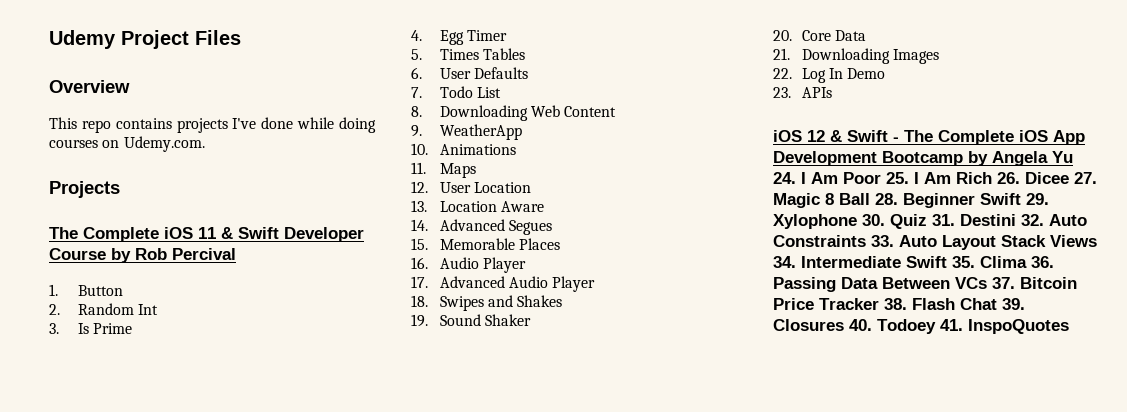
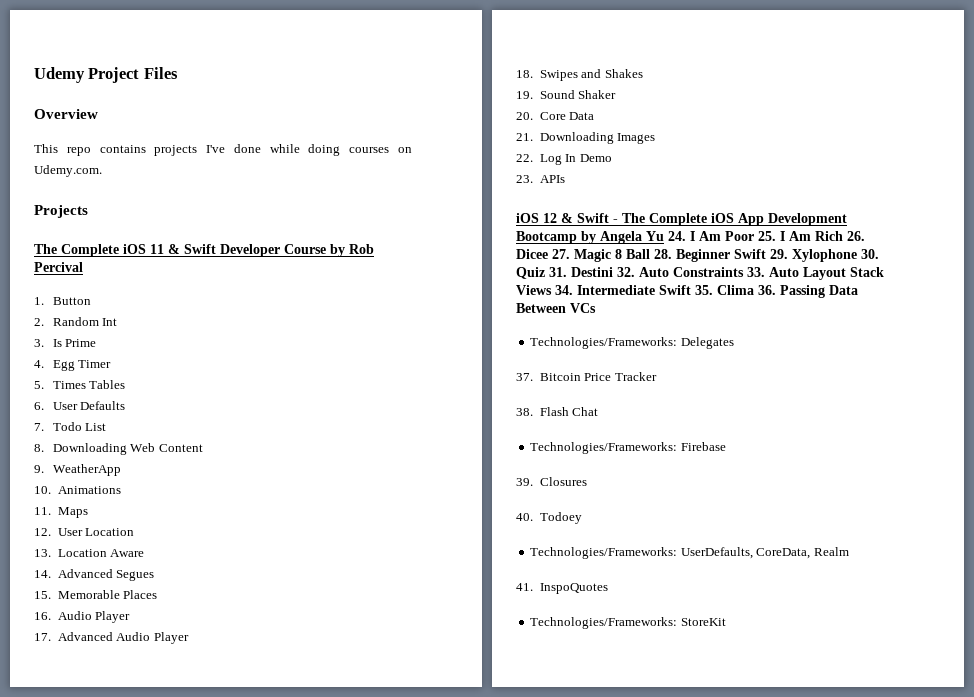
(987, 283) none -> [530,337,734,349] // Technologies/Frameworks: Delegates //
(879, 304) none -> (657, 376) //
(997, 304) none -> [530,442,726,454] // Technologies/Frameworks: Firebase //
(844, 325) none -> (587, 481) //
(936, 326) none -> [530,547,849,559] // Technologies/Frameworks: UserDefaults, CoreData, Realm //
(1069, 326) none -> [530,617,726,629] // Technologies/Frameworks: StoreKit

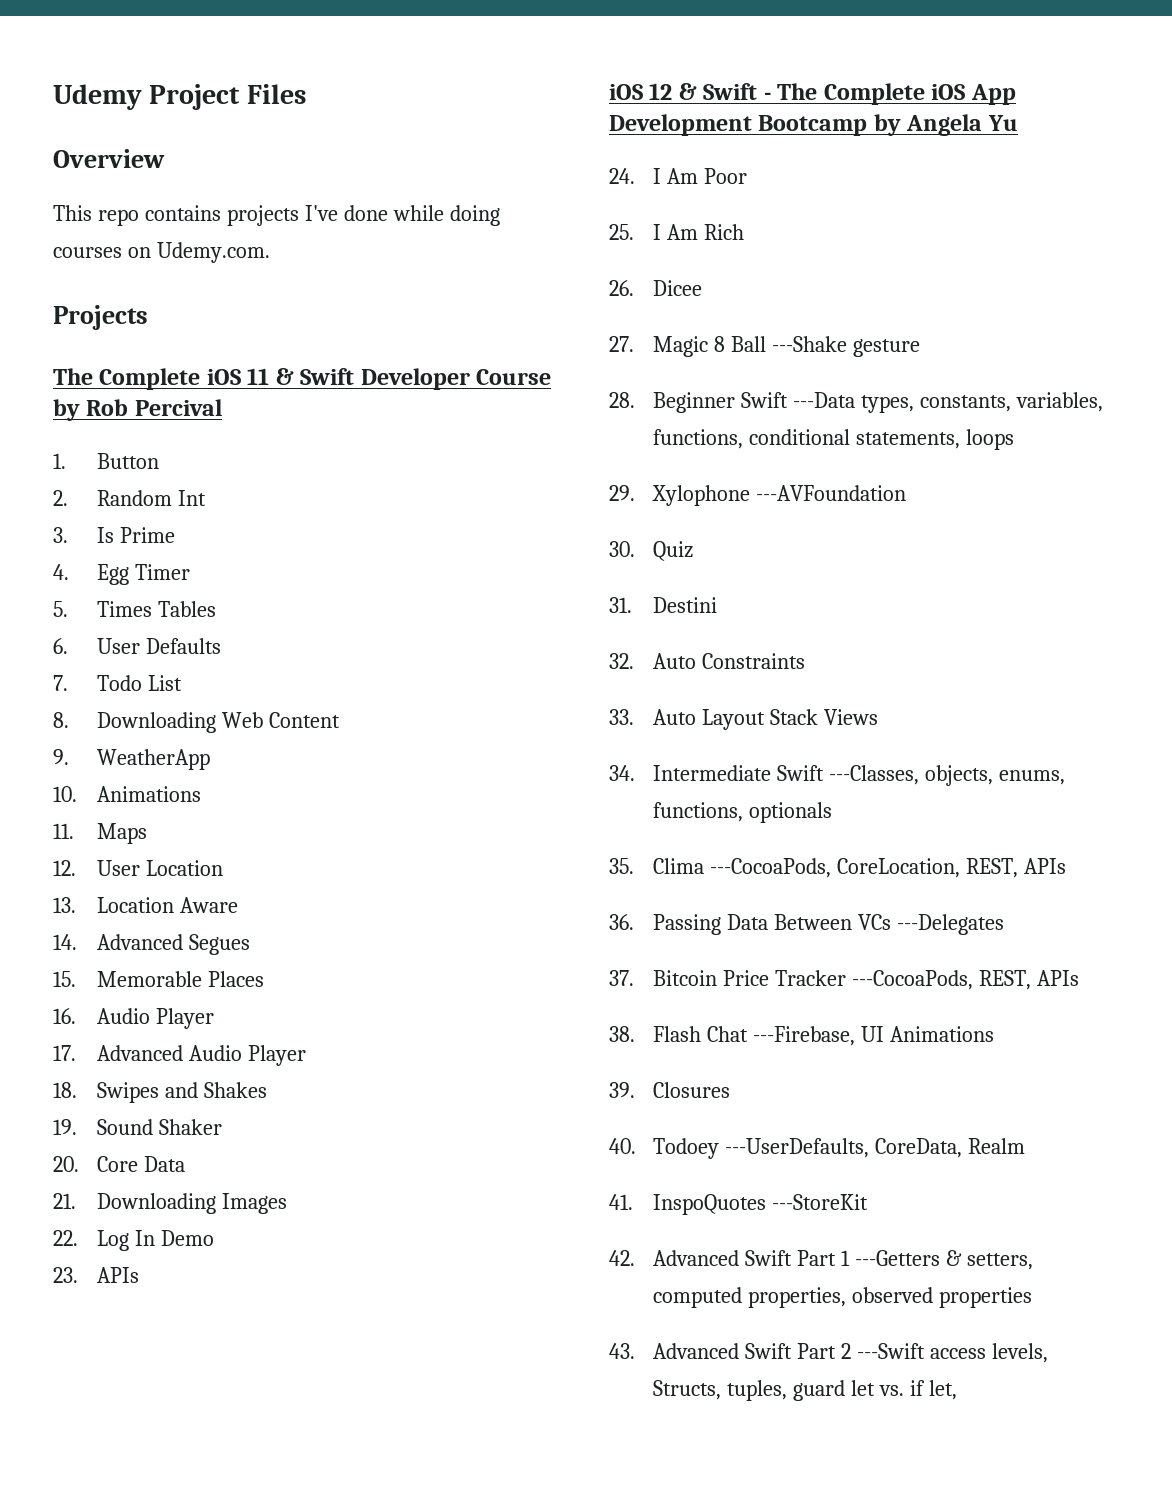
(664, 236) none -> (1018, 123) //
(754, 236) none -> (747, 176) //
(843, 236) none -> (744, 232) //
(548, 254) none -> (702, 288) //
(650, 254) none -> [771,336,920,357] ---Shake gesture //
(766, 254) none -> [792,392,1103,413] [652,429,1014,450] ---Data types, constants, variables, functions, conditional statements, loops //
(857, 255) none -> [755,485,906,501] ---AVFoundation //
(545, 273) none -> (693, 551) //
(613, 272) none -> (717, 605) //
(744, 272) none -> (805, 661) //
(552, 290) none -> (878, 717) //
[695,285,754,295] 35. Clima -> [828,765,1065,786] [652,802,832,823] [609,858,1066,878] ---Classes, objects, enums, functions, optionals // 35. Clima ---CocoaPods, CoreLocation, REST, APIs //
[530,337,734,349] // Technologies/Frameworks: Delegates -> [896,914,1004,935] ---Delegates
(657, 376) none -> [851,970,1079,990] ---CocoaPods, REST, APIs
[530,442,726,454] // Technologies/Frameworks: Firebase -> [752,1026,994,1046] ---Firebase, UI Animations
[530,547,753,559] // Technologies/Frameworks: UserDefaults, -> [724,1138,869,1158] ---UserDefaults,
[530,617,726,629] // Technologies/Frameworks: StoreKit -> [771,1194,868,1210] [609,1250,1033,1270] [652,1287,1032,1308] [609,1343,1048,1363] [652,1380,957,1401] ---StoreKit // 42. Advanced Swift Part 1 ---Getters & setters, computed properties, observed properties // 43. Advanced Swift Part 2 ---Swift access levels, Structs, tuples, guard let vs. if let,

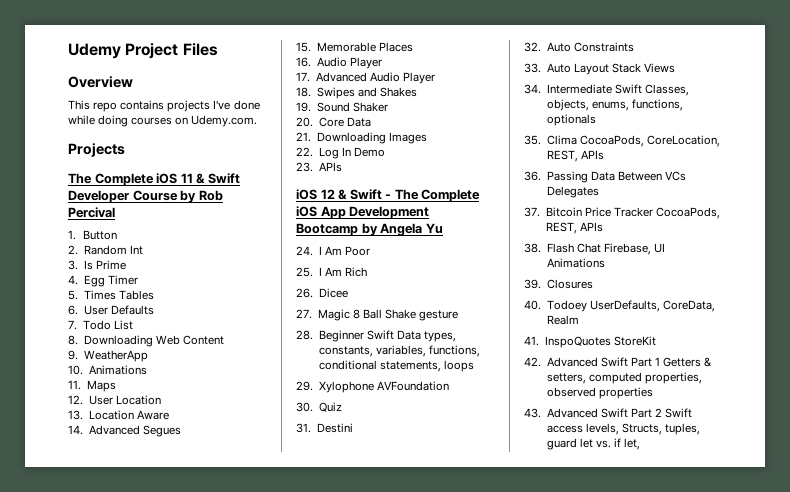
[771,336,847,352] ---Shake -> [385,309,417,319] Shake
[792,392,855,408] ---Data -> [396,330,421,340] Data
[755,485,906,501] ---AVFoundation -> [376,381,449,391] AVFoundation
[828,765,919,785] ---Classes, -> [644,84,689,96] Classes,
[709,858,831,878] ---CocoaPods, -> [579,135,644,147] CocoaPods,
[896,914,1004,935] ---Delegates -> [546,186,599,198] Delegates
[851,970,973,990] ---CocoaPods, -> [656,207,721,219] CocoaPods,
[752,1026,855,1046] ---Firebase, -> [603,243,651,255] Firebase,
[724,1138,869,1158] ---UserDefaults, -> [589,300,660,312] UserDefaults,
[771,1194,868,1210] ---StoreKit -> [613,336,656,346] StoreKit
[854,1250,940,1266] ---Getters -> [663,357,702,367] Getters
[856,1343,925,1359] ---Swift -> [665,408,693,418] Swift

